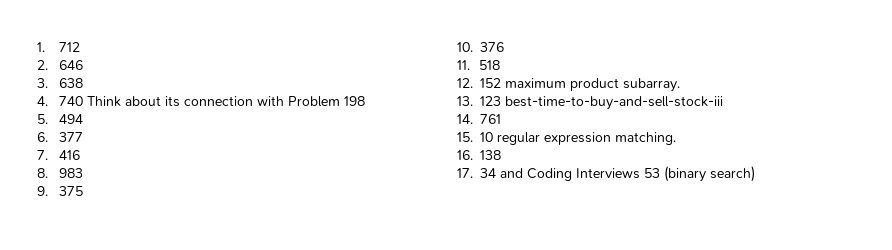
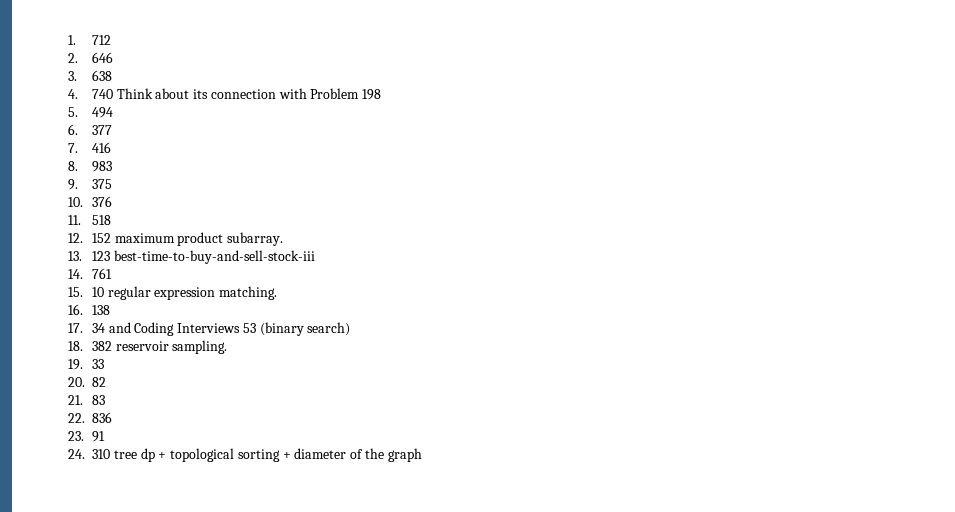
(755, 174) none -> [68,340,228,354] [68,359,104,370] [68,377,106,387] [68,395,105,405] [68,412,112,423] [68,431,105,442] [68,448,422,462] // 18. 382 reservoir sampling. // 19. 33 // 20. 82 // 21. 83 // 22. 836 // 23. 91 // 24. 310 tree dp + topological sorting + diameter of the graph

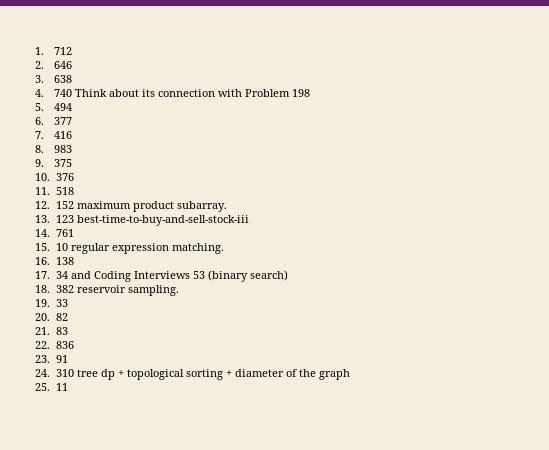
(422, 455) none -> [35,383,68,391] // 25. 11

